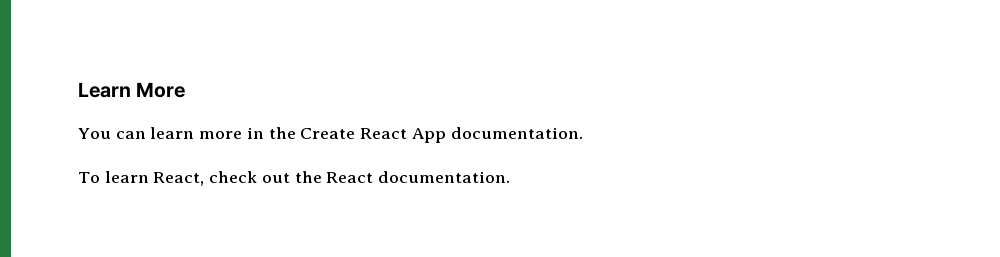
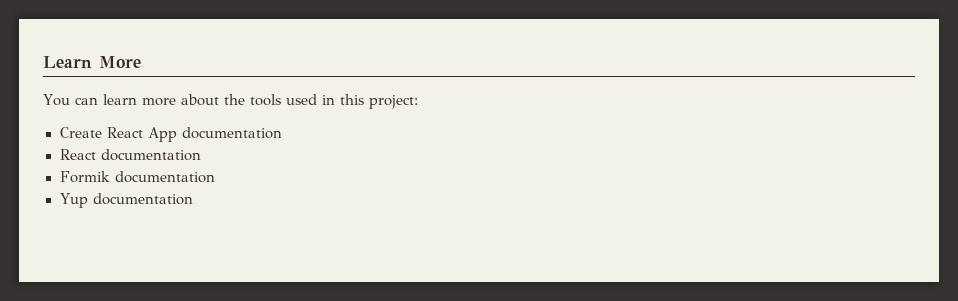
[246,127,583,143] [78,171,511,186] in the Create React App documentation. // To learn React, check out the React documentation. -> [180,94,418,109] [59,127,282,142] [59,149,201,161] [59,171,215,183] [59,193,193,208] about the tools used in this project: // Create React App documentation // React documentation // Formik documentation // Yup documentation

